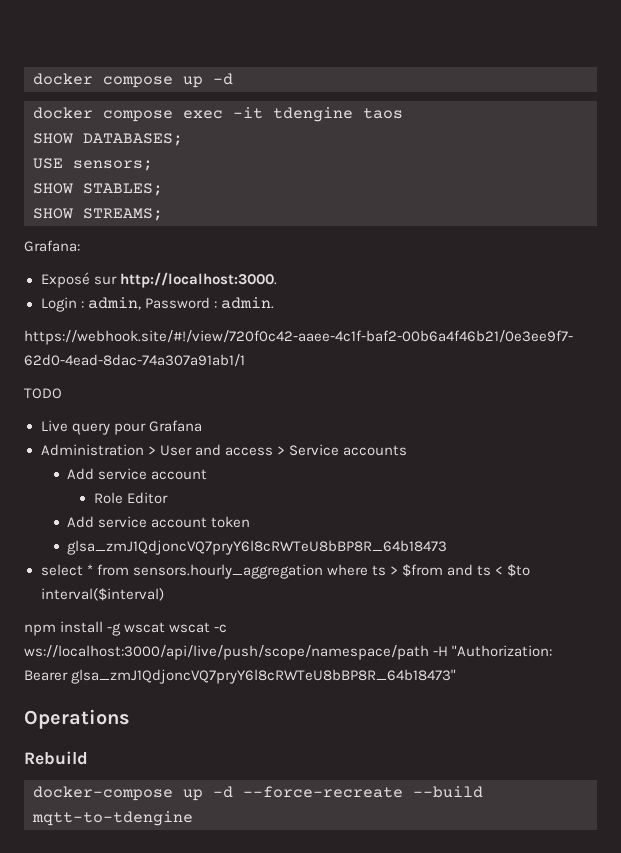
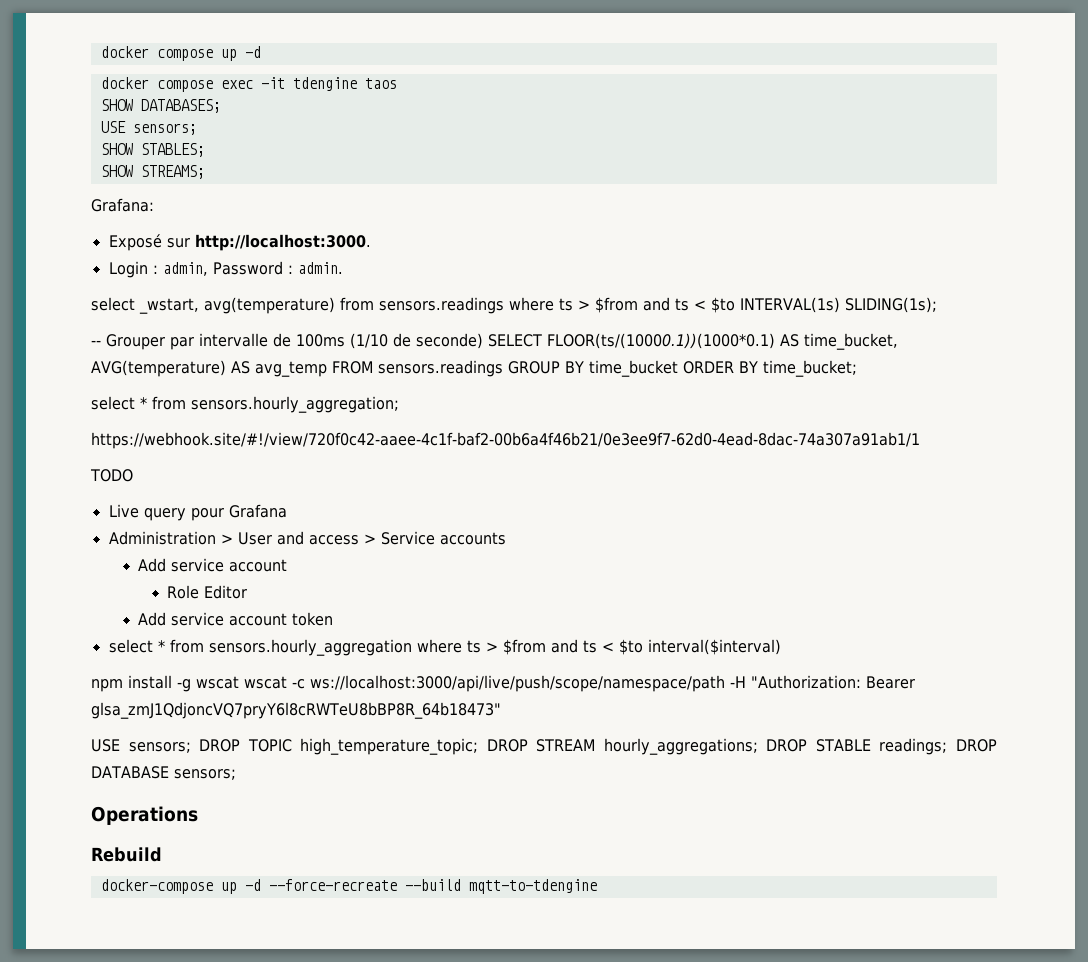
(274, 303) none -> [91,297,937,314] [91,333,898,350] [91,360,857,377] [91,396,399,413] // select _wstart, avg(temperature) from sensors.readings where ts > $from and ts < $to INTERVAL(1s) SLIDING(1s); // -- Grouper par intervalle de 100ms (1/10 de seconde) SELECT FLOOR(ts/(10000.1))(1000*0.1) AS time_bucket, AVG(temperature) AS avg_temp FROM sensors.readings GROUP BY time_bucket ORDER BY time_bucket; // select * from sensors.hourly_aggregation;
[67,540,448,555] // glsa_zmJ1QdjoncVQ7pryY6l8cRWTeU8bBP8R_64b18473 -> (333, 619) none
(457, 676) none -> [91,738,997,755] [91,766,236,780] // USE sensors; DROP TOPIC high_temperature_topic; DROP STREAM hourly_aggregations; DROP STABLE readings; DROP DATABASE sensors;

